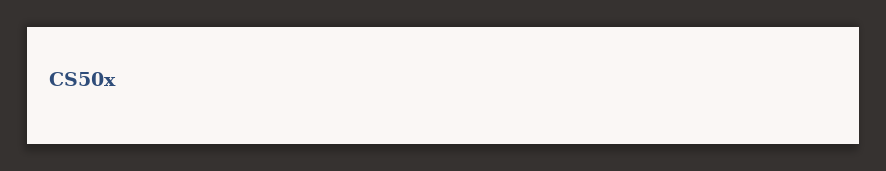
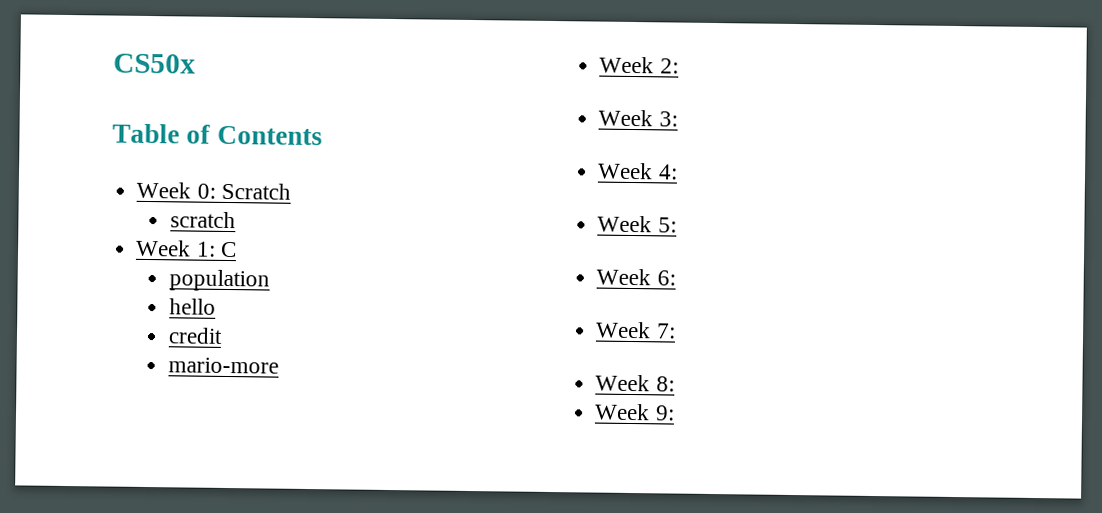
(116, 79) none -> [112,123,323,146] [136,181,291,200] [169,211,236,229] [135,239,237,258] [168,269,270,292] [168,298,216,315] [167,327,223,344] [167,357,279,374] [599,56,679,74] [598,109,678,127] [597,162,678,180] [597,215,677,233] [596,268,676,286] [595,321,676,339] [595,374,675,392] [594,403,675,421] // Table of Contents // Week 0: Scratch // scratch // Week 1: C // population // hello // credit // mario-more // Week 2: // Week 3: // Week 4: // Week 5: // Week 6: // Week 7: // Week 8: // Week 9:

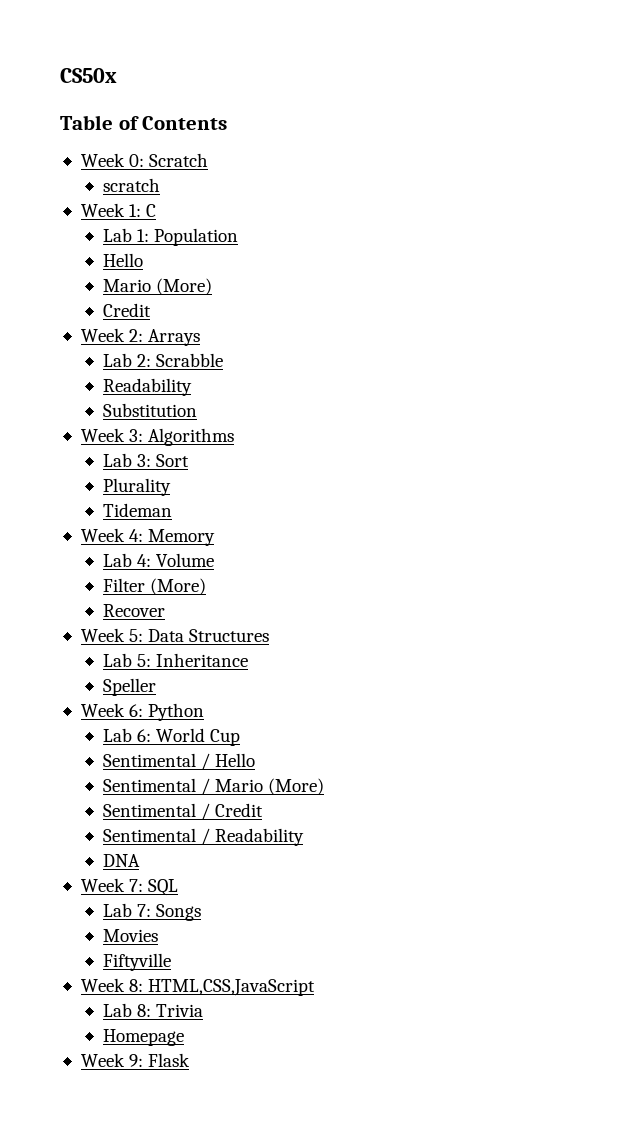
[168,269,270,292] [168,298,216,315] [167,327,223,344] [167,357,279,374] [599,56,679,74] [598,109,678,127] [597,162,678,180] [597,215,677,233] [596,268,676,286] [595,321,676,339] [595,374,675,392] population // hello // credit // mario-more // Week 2: // Week 3: // Week 4: // Week 5: // Week 6: // Week 7: // Week 8: -> [103,228,239,246] [103,253,144,267] [103,278,213,295] [103,303,152,317] [80,328,201,346] [103,353,224,367] [103,378,193,396] [103,403,198,417] [80,428,235,446] [103,453,190,467] [103,478,172,496] [103,503,173,517] [80,528,216,546] [103,553,215,567] [103,578,207,595] [103,604,166,617] [80,628,270,642] [103,653,249,667] [103,678,157,696] [80,703,205,721] [103,728,241,746] [103,753,256,770] [103,778,325,795] [103,803,264,820] [103,828,305,846] [103,854,141,867] [80,878,179,896] [103,903,202,921] [103,929,159,942] [103,953,172,971] [80,978,316,996] [103,1003,204,1017] [103,1029,185,1046] Lab 1: Population // Hello // Mario (More) // Credit // Week 2: Arrays // Lab 2: Scrabble // Readability // Substitution // Week 3: Algorithms // Lab 3: Sort // Plurality // Tideman // Week 4: Memory // Lab 4: Volume // Filter (More) // Recover // Week 5: Data Structures // Lab 5: Inheritance // Speller // Week 6: Python // Lab 6: World Cup // Sentimental / Hello // Sentimental / Mario (More) // Sentimental / Credit // Sentimental / Readability // DNA // Week 7: SQL // Lab 7: Songs // Movies // Fiftyville // Week 8: HTML,CSS,JavaScript // Lab 8: Trivia // Homepage
(675, 413) none -> [148,1053,191,1067] Flask

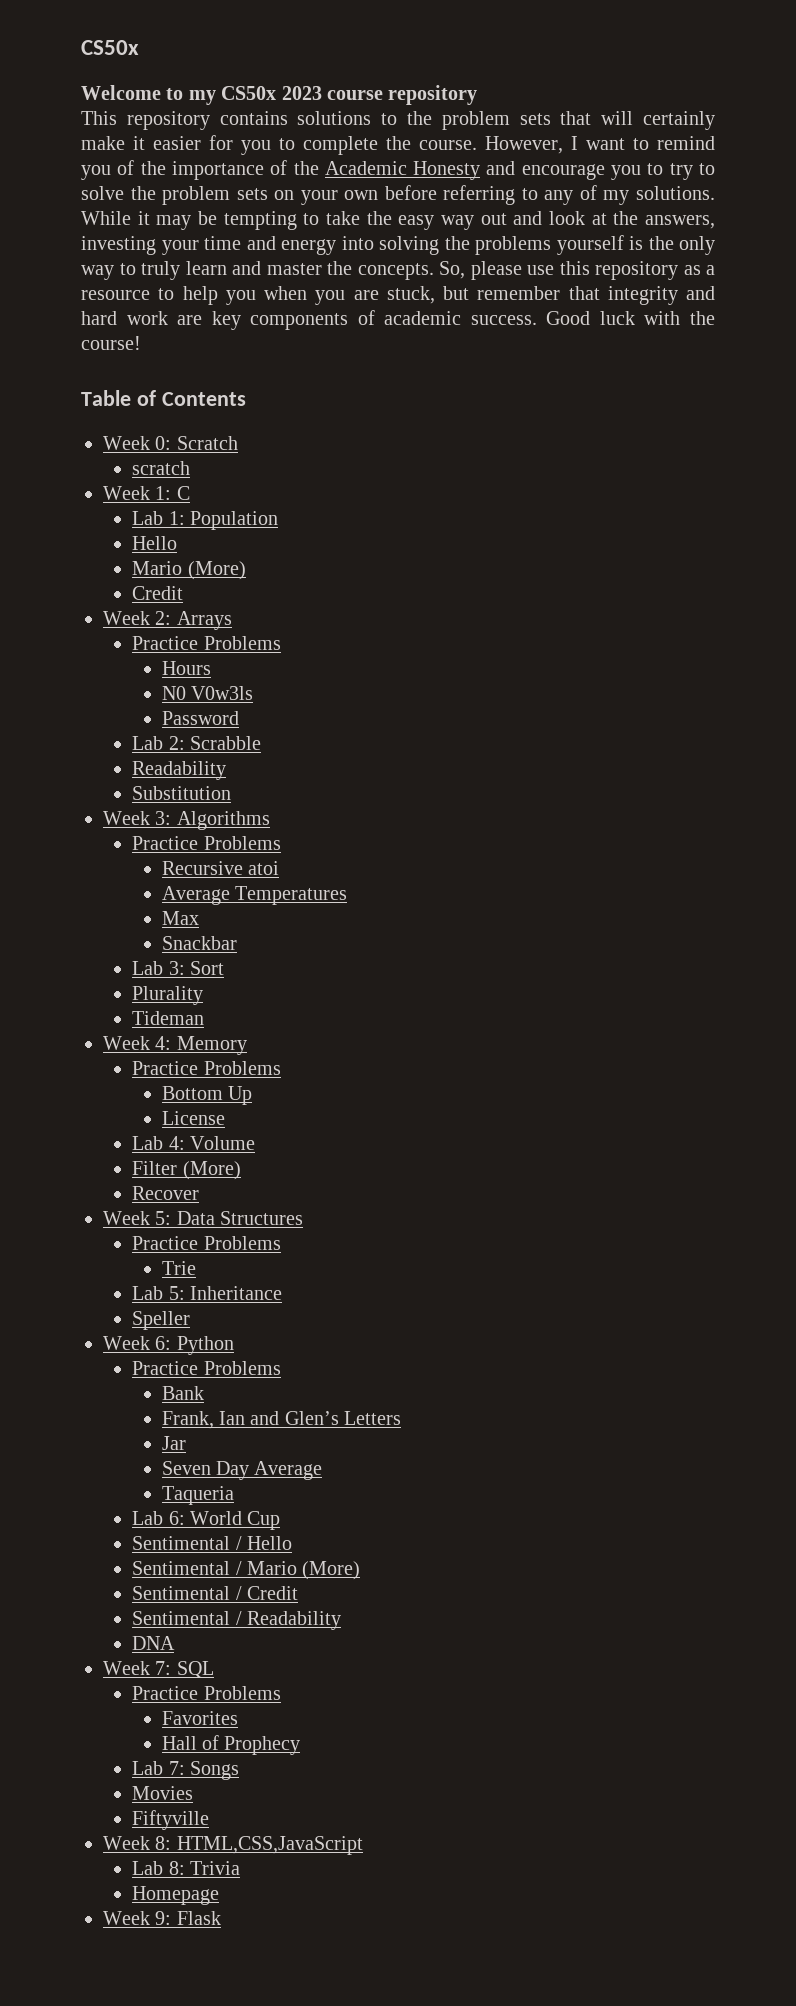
[60,68,117,83] CS50x -> [81,40,139,55] [81,85,478,105] [81,111,715,130] [81,135,715,155] [81,160,715,180] [81,185,716,205] [81,211,715,230] [81,235,715,255] [81,261,715,280] [81,286,715,305] [81,310,715,330] [81,336,141,350] CS50x // Welcome to my CS50x 2023 course repository // This repository contains solutions to the problem sets that will certainly make it easier for you to complete the course. However, I want to remind you of the importance of the Academic Honesty and encourage you to try to solve the problem sets on your own before referring to any of my solutions. While it may be tempting to take the easy way out and look at the answers, investing your time and energy into solving the problems yourself is the only way to truly learn and master the concepts. So, please use this repository as a resource to help you when you are stuck, but remember that integrity and hard work are key components of academic success. Good luck with the course!
(201, 337) none -> [132,636,281,650] [161,661,211,675] [161,686,253,700] [161,711,239,725] // Practice Problems // Hours // N0 V0w3ls // Password
(235, 437) none -> [132,836,281,850] [161,861,279,875] [161,886,347,905] [161,911,199,925] [161,936,237,950] // Practice Problems // Recursive atoi // Average Temperatures // Max // Snackbar
(216, 537) none -> [132,1061,281,1075] [161,1086,252,1105] [161,1111,225,1125] // Practice Problems // Bottom Up // License
(270, 635) none -> [132,1236,281,1250] [161,1261,196,1275] // Practice Problems // Trie
(205, 712) none -> [132,1361,281,1375] [161,1386,204,1400] [161,1411,402,1429] [161,1436,186,1450] [161,1461,323,1480] [161,1486,234,1505] // Practice Problems // Bank // Frank, Ian and Glen’s Letters // Jar // Seven Day Average // Taqueria
(179, 887) none -> [132,1686,281,1700] [161,1711,238,1725] [161,1735,301,1755] // Practice Problems // Favorites // Hall of Prophecy

